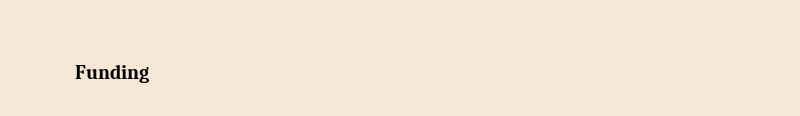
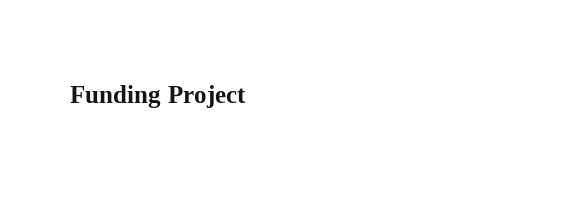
(149, 73) none -> [167,85,246,108] Project

